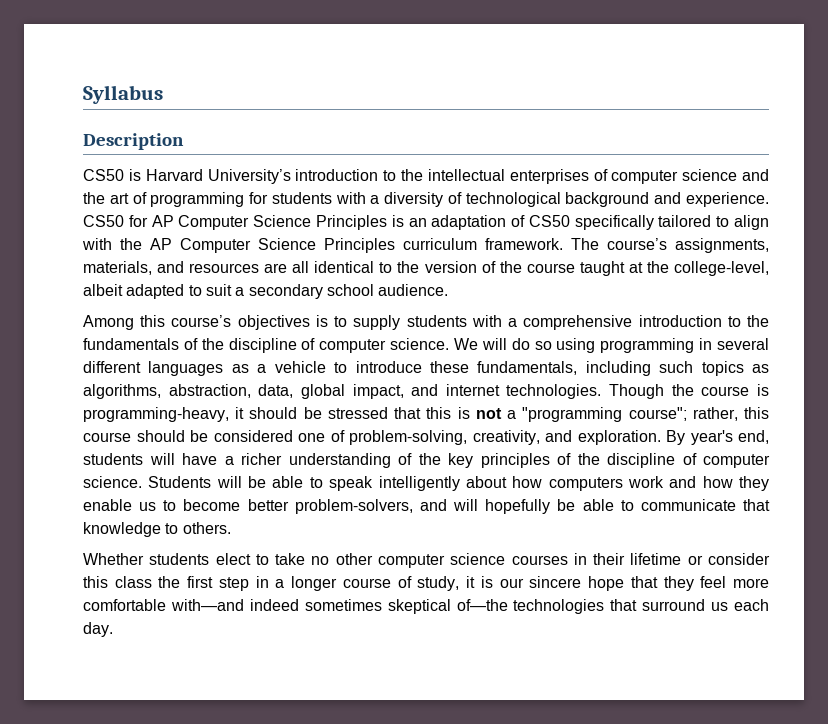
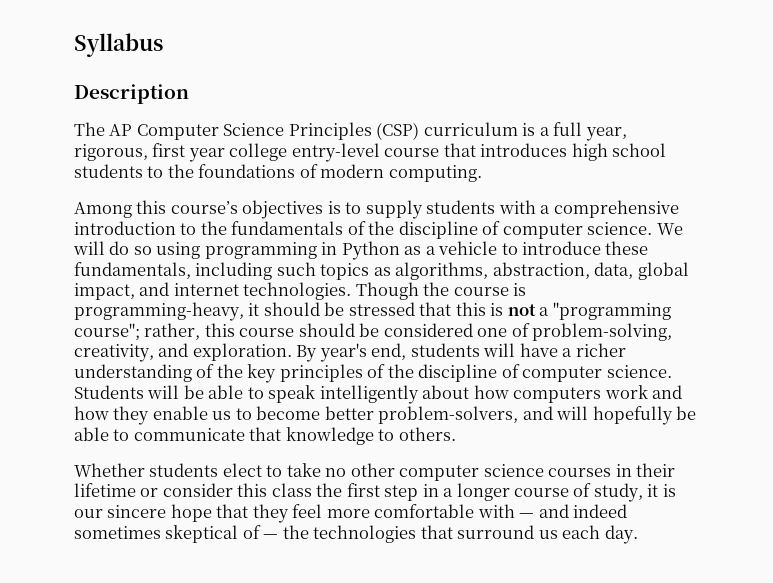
[83,169,770,184] [83,192,769,207] [83,215,770,230] [82,238,769,253] [83,261,770,276] [83,284,449,299] CS50 is Harvard University’s introduction to the intellectual enterprises of computer science and the art of programming for students with a diversity of technological background and experience. CS50 for AP Computer Science Principles is an adaptation of CS50 specifically tailored to align with the AP Computer Science Principles curriculum framework. The course’s assignments, materials, and resources are all identical to the version of the course taught at the college-level, albeit adapted to suit a secondary school audience. -> [74,122,627,141] [74,143,667,162] [74,164,482,182] The AP Computer Science Principles (CSP) curriculum is a full year, rigorous, first year college entry-level course that introduces high school students to the foundations of modern computing.
[717,338,769,350] [83,361,224,376] several different languages -> [341,241,400,260] Python
[170,599,508,614] with—and indeed sometimes skeptical of—the -> [477,504,628,518] [74,525,309,543] with — and indeed sometimes skeptical of — the

